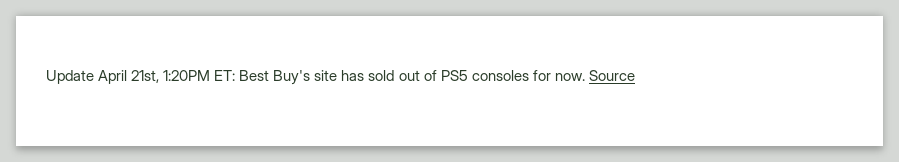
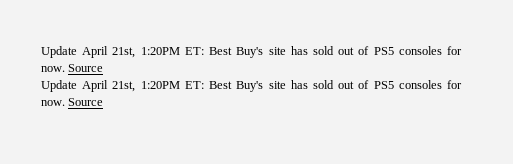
(635, 75) none -> [41,80,463,92] [41,98,104,106] // Update April 21st, 1:20PM ET: Best Buy's site has sold out of PS5 consoles for now. Source

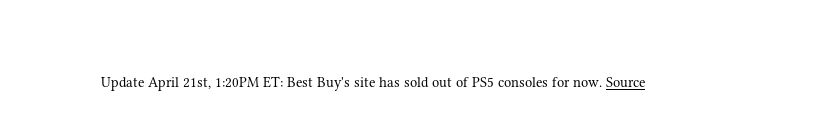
[41,80,463,92] [41,98,104,106] // Update April 21st, 1:20PM ET: Best Buy's site has sold out of PS5 consoles for now. Source -> (646, 82) none

